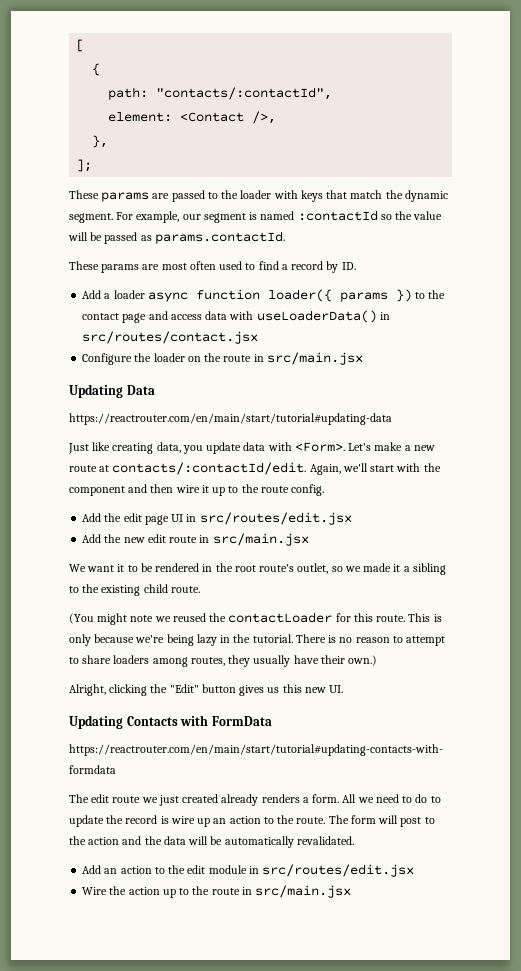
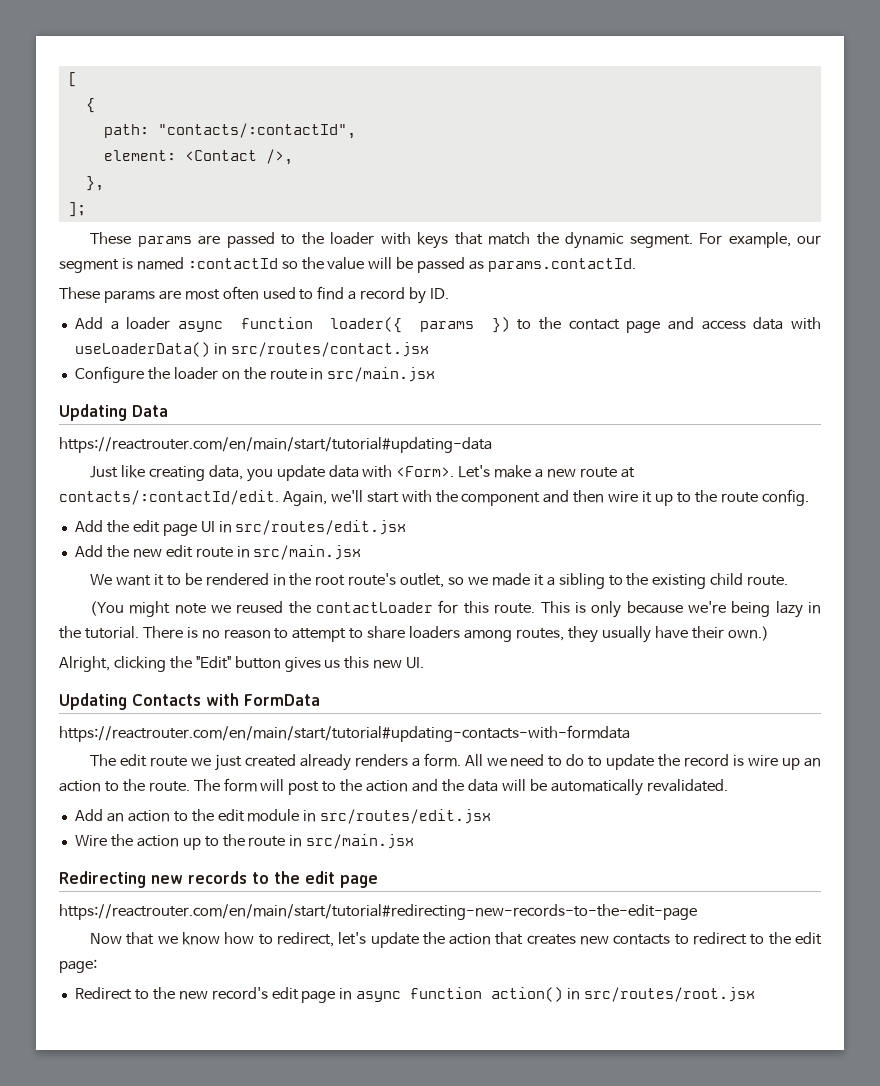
(352, 891) none -> [59,871,378,888] [59,904,697,920] [90,932,823,948] [59,959,97,973] [74,987,756,1003] // Redirecting new records to the edit page // https://reactrouter.com/en/main/start/tutorial#redirecting-new-records-to-the-edit-page // Now that we know how to redirect, let's update the action that creates new contacts to redirect to the edit page: // Redirect to the new record's edit page in async function action() in src/routes/root.jsx

